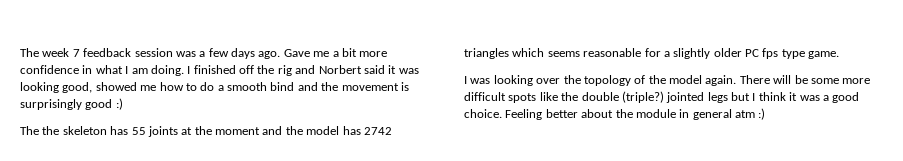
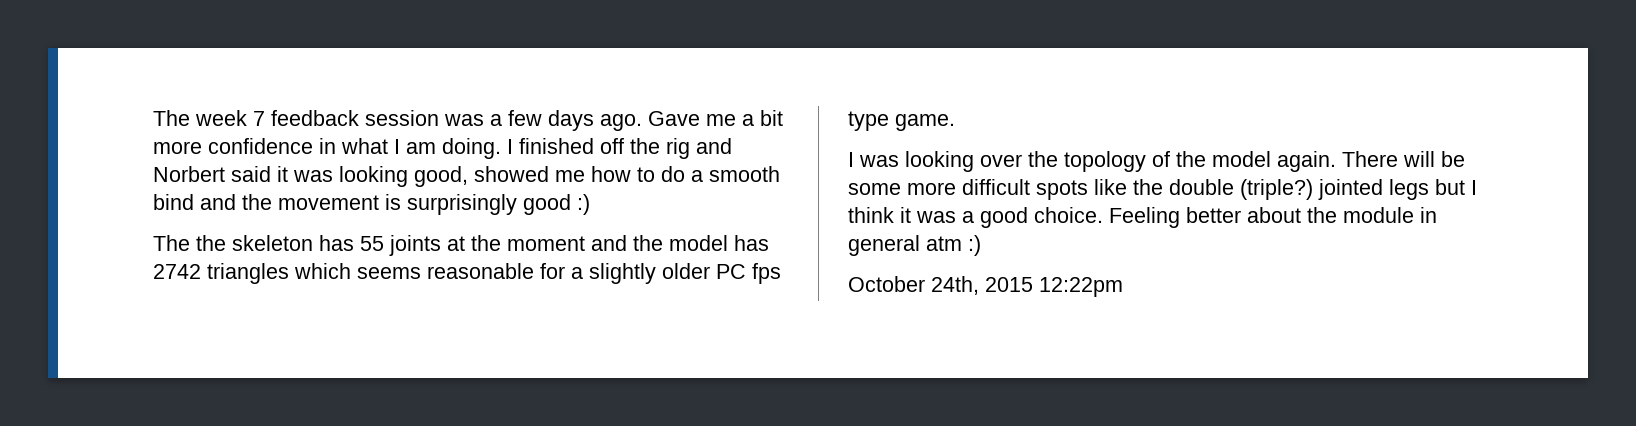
(766, 114) none -> [848,276,1123,297] // October 24th, 2015 12:22pm

